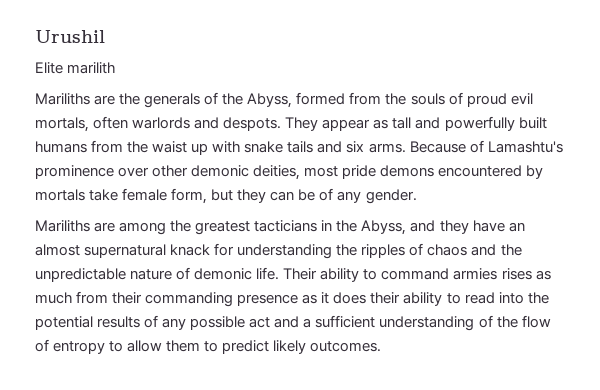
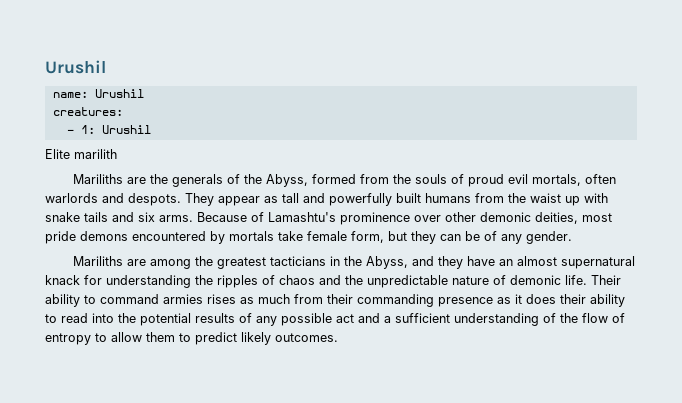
[35,30,105,43] Urushil -> [45,60,106,74] [52,89,144,98] [52,107,123,116] [66,125,151,134] Urushil // name: Urushil // creatures: // - 1: Urushil

